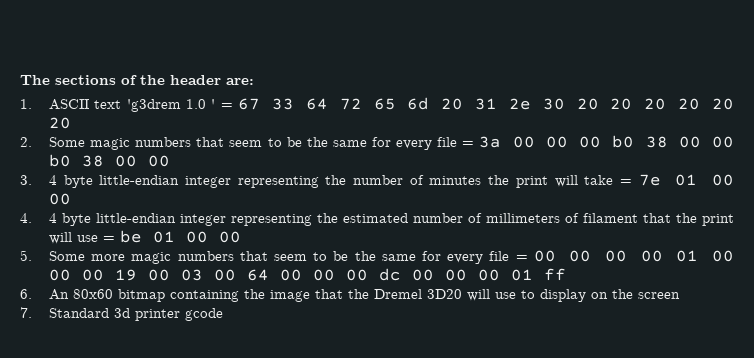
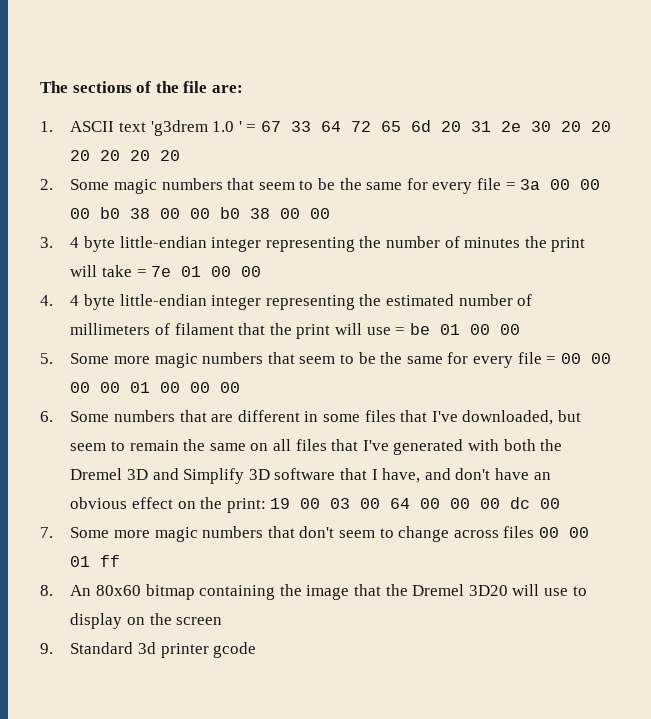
[170,75,221,85] header -> [183,81,208,93] file
(104, 275) none -> [40,410,581,425] [70,439,563,455] [70,468,551,484] [70,497,266,513] // 6. Some numbers that are different in some files that I've downloaded, but seem to remain the same on all files that I've generated with both the Dremel 3D and Simplify 3D software that I have, and don't have an obvious effect on the print:
(434, 275) none -> [40,526,535,542] // 7. Some more magic numbers that don't seem to change across files
[20,289,32,299] 6. -> [40,585,53,596] 8.
[20,307,32,318] 7. -> [40,643,53,654] 9.

